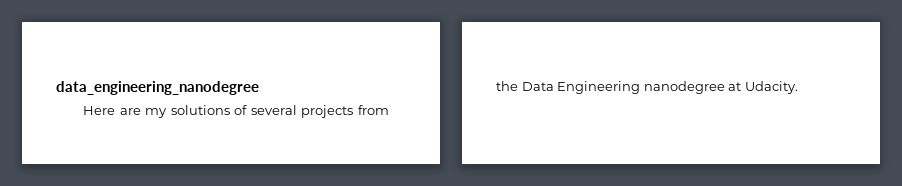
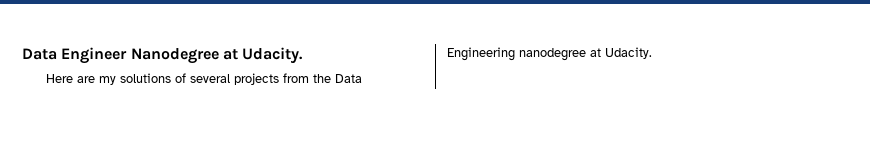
[56,81,259,95] data_engineering_nanodegree -> [22,47,304,64] Data Engineer Nanodegree at Udacity.

